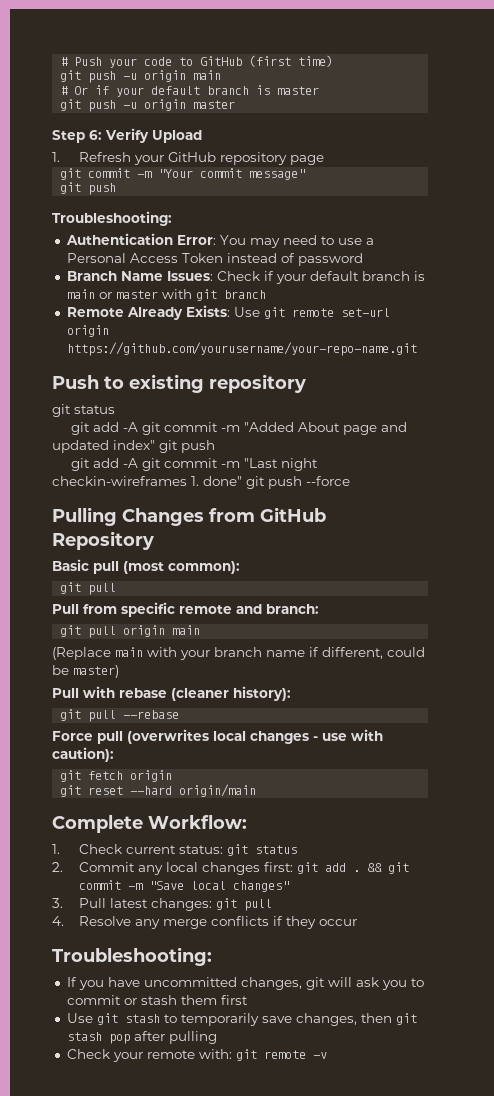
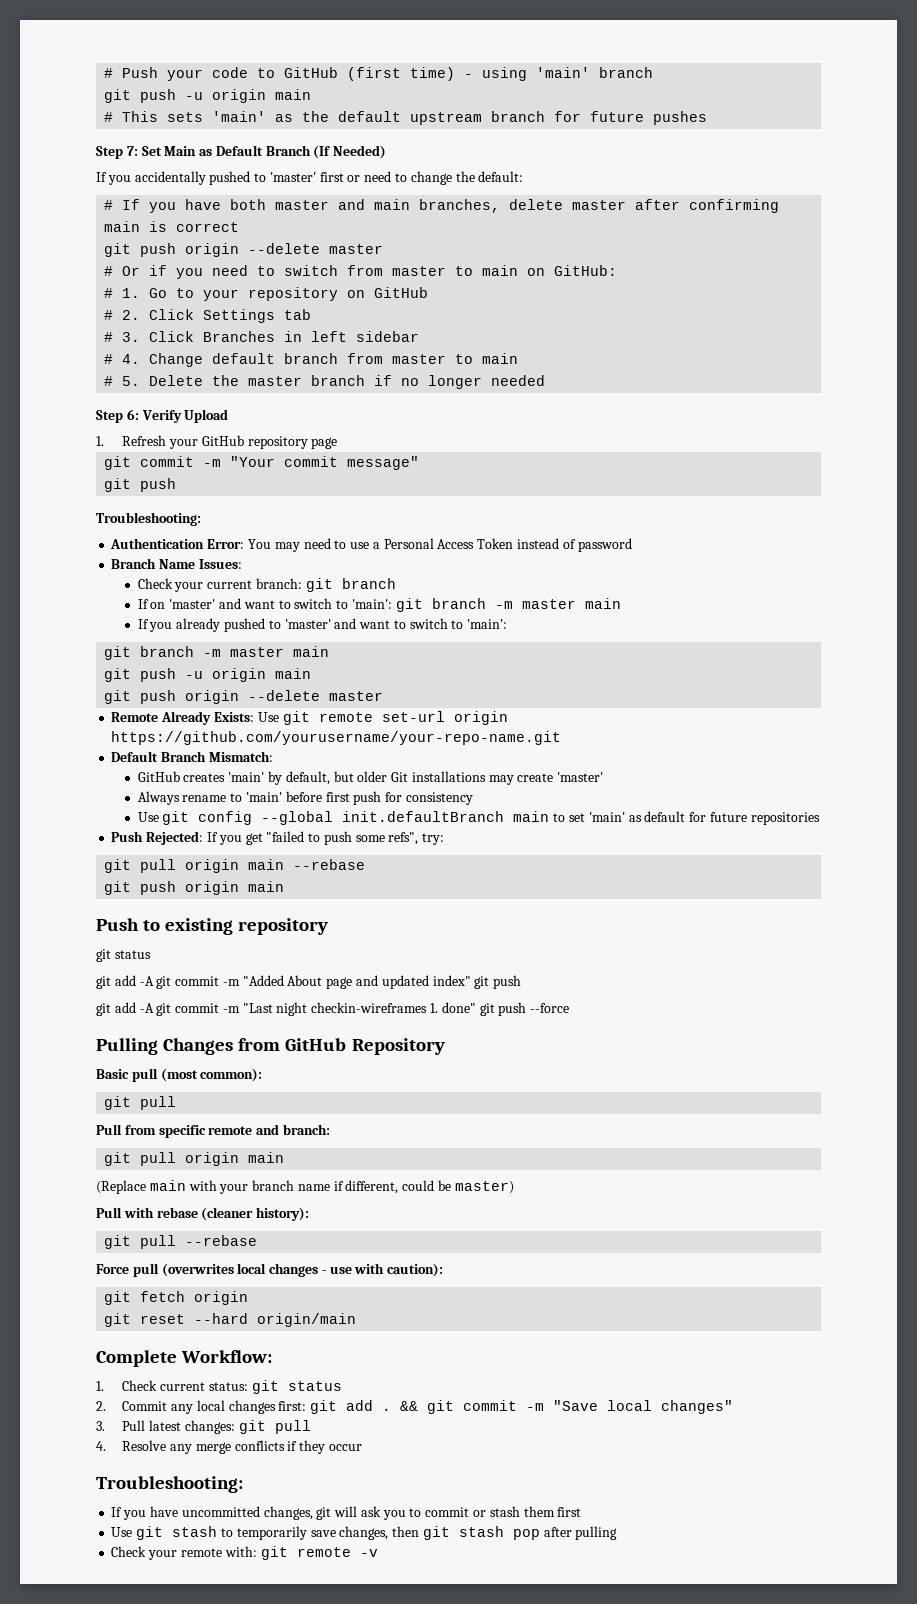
(334, 61) none -> [464,67,654,81] - using 'main' branch
[74,85,320,97] [60,99,236,112] Or if your default branch is master // git push -u origin master -> [122,111,708,125] [96,145,387,159] [96,171,524,185] [104,199,780,213] [104,221,240,232] [104,243,384,257] [104,265,618,279] [104,287,429,301] [104,309,312,323] [104,331,420,342] [104,353,519,367] [104,375,546,389] This sets 'main' as the default upstream branch for future pushes // Step 7: Set Main as Default Branch (If Needed) // If you accidentally pushed to 'master' first or need to change the default: // # If you have both master and main branches, delete master after confirming main is correct // git push origin --delete master // # Or if you need to switch from master to main on GitHub: // # 1. Go to your repository on GitHub // # 2. Click Settings tab // # 3. Click Branches in left sidebar // # 4. Change default branch from master to main // # 5. Delete the master branch if no longer needed
[216,271,425,284] [66,289,266,301] Check if your default branch is main or master with git branch -> [137,578,396,592] [137,598,621,612] [137,618,508,632] [104,646,330,660] [104,668,312,682] [104,690,384,704] // Check your current branch: git branch // If on 'master' and want to switch to 'main': git branch -m master main // If you already pushed to 'master' and want to switch to 'main': // git branch -m master main // git push -u origin main // git push origin --delete master
(417, 349) none -> [111,751,273,762] [137,771,604,785] [137,791,473,805] [137,811,820,825] [111,831,445,845] [104,859,366,873] [104,881,285,895] // Default Branch Mismatch: // GitHub creates 'main' by default, but older Git installations may create 'master' // Always rename to 'main' before first push for consistency // Use git config --global init.defaultBranch main to set 'main' as default for future repositories // Push Rejected: If you get "failed to push some refs", try: // git pull origin main --rebase // git push origin main

